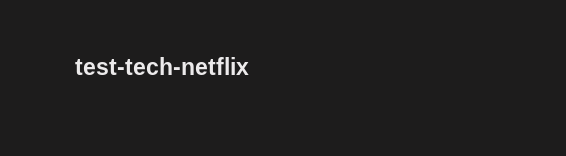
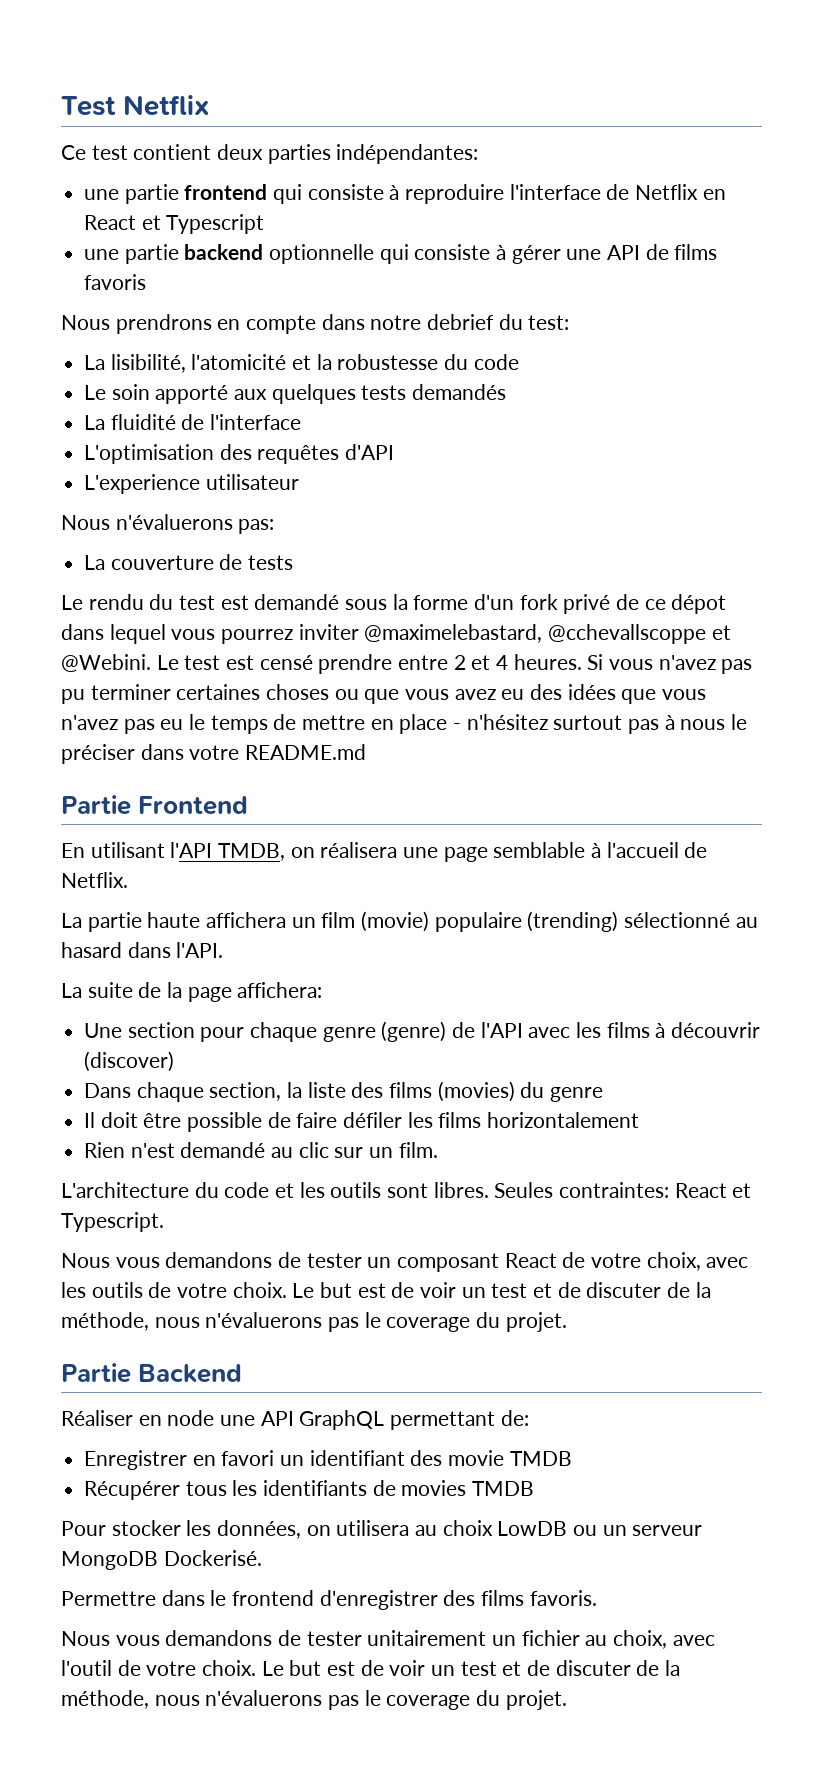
[75,57,249,75] test-tech-netflix -> [61,95,209,116] [61,144,479,164] [84,184,726,204] [84,214,265,234] [84,244,718,264] [84,274,147,290] [61,314,570,334] [84,354,519,373] [84,384,507,404] [84,414,302,430] [84,444,395,464] [84,474,299,494] [61,514,275,534] [84,554,294,570] [61,594,727,614] [61,624,731,644] [61,654,753,674] [61,684,707,704] [61,714,748,734] [61,744,367,764] [61,795,249,815] [61,842,708,862] [61,872,128,888] [61,911,758,932] [61,942,224,958] [61,982,323,1002] [84,1021,761,1042] [84,1051,175,1072] [84,1081,604,1102] [84,1112,640,1132] [84,1142,438,1158] [61,1182,752,1198] [61,1212,164,1232] [61,1252,749,1272] [61,1282,711,1298] [61,1312,567,1332] [61,1363,243,1383] [61,1410,529,1430] [84,1450,572,1470] [84,1480,535,1500] [61,1520,703,1539] [61,1550,262,1570] [61,1590,597,1610] [61,1630,715,1649] [61,1660,681,1676] [61,1690,567,1710] Test Netflix // Ce test contient deux parties indépendantes: // une partie frontend qui consiste à reproduire l'interface de Netflix en React et Typescript // une partie backend optionnelle qui consiste à gérer une API de films favoris // Nous prendrons en compte dans notre debrief du test: // La lisibilité, l'atomicité et la robustesse du code // Le soin apporté aux quelques tests demandés // La fluidité de l'interface // L'optimisation des requêtes d'API // L'experience utilisateur // Nous n'évaluerons pas: // La couverture de tests // Le rendu du test est demandé sous la forme d'un fork privé de ce dépot dans lequel vous pourrez inviter @maximelebastard, @cchevallscoppe et @Webini. Le test est censé prendre entre 2 et 4 heures. Si vous n'avez pas pu terminer certaines choses ou que vous avez eu des idées que vous n'avez pas eu le temps de mettre en place - n'hésitez surtout pas à nous le préciser dans votre README.md // Partie Frontend // En utilisant l'API TMDB, on réalisera une page semblable à l'accueil de Netflix. // La partie haute affichera un film (movie) populaire (trending) sélectionné au hasard dans l'API. // La suite de la page affichera: // Une section pour chaque genre (genre) de l'API avec les films à découvrir (discover) // Dans chaque section, la liste des films (movies) du genre // Il doit être possible de faire défiler les films horizontalement // Rien n'est demandé au clic sur un film. // L'architecture du code et les outils sont libres. Seules contraintes: React et Typescript. // Nous vous demandons de tester un composant React de votre choix, avec les outils de votre choix. Le but est de voir un test et de discuter de la méthode, nous n'évaluerons pas le coverage du projet. // Partie Backend // Réaliser en node une API GraphQL permettant de: // Enregistrer en favori un identifiant des movie TMDB // Récupérer tous les identifiants de movies TMDB // Pour stocker les données, on utilisera au choix LowDB ou un serveur MongoDB Dockerisé. // Permettre dans le frontend d'enregistrer des films favoris. // Nous vous demandons de tester unitairement un fichier au choix, avec l'outil de votre choix. Le but est de voir un test et de discuter de la méthode, nous n'évaluerons pas le coverage du projet.

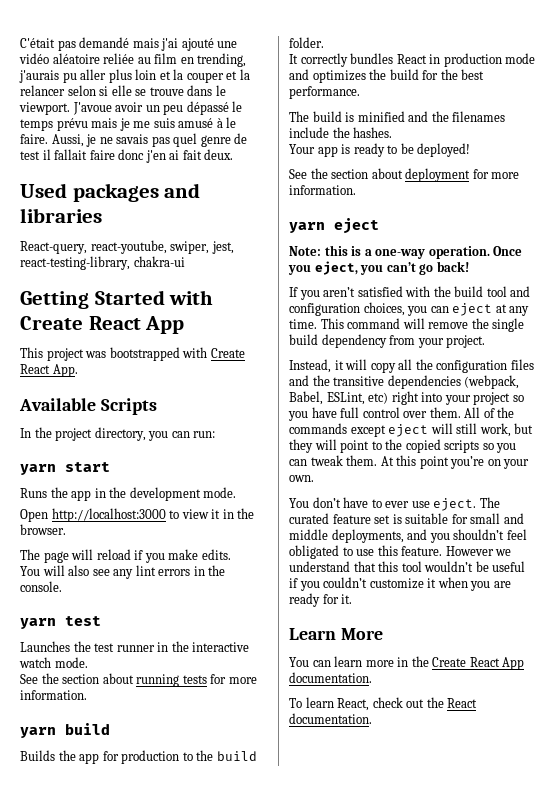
[61,95,209,116] [61,144,479,164] [84,184,726,204] [84,214,265,234] [84,244,718,264] [84,274,147,290] [61,314,570,334] [84,354,519,373] [84,384,507,404] [84,414,302,430] [84,444,395,464] [84,474,299,494] [61,514,275,534] [84,554,294,570] [61,594,727,614] [61,624,731,644] [61,654,753,674] [61,684,707,704] [61,714,748,734] [61,744,367,764] [61,795,249,815] [61,842,708,862] [61,872,128,888] [61,911,758,932] [61,942,224,958] [61,982,323,1002] [84,1021,761,1042] [84,1051,175,1072] [84,1081,604,1102] [84,1112,640,1132] [84,1142,438,1158] [61,1182,752,1198] [61,1212,164,1232] [61,1252,749,1272] [61,1282,711,1298] [61,1312,567,1332] [61,1363,243,1383] [61,1410,529,1430] [84,1450,572,1470] [84,1480,535,1500] [61,1520,703,1539] [61,1550,262,1570] [61,1590,597,1610] [61,1630,715,1649] [61,1660,681,1676] [61,1690,567,1710] Test Netflix // Ce test contient deux parties indépendantes: // une partie frontend qui consiste à reproduire l'interface de Netflix en React et Typescript // une partie backend optionnelle qui consiste à gérer une API de films favoris // Nous prendrons en compte dans notre debrief du test: // La lisibilité, l'atomicité et la robustesse du code // Le soin apporté aux quelques tests demandés // La fluidité de l'interface // L'optimisation des requêtes d'API // L'experience utilisateur // Nous n'évaluerons pas: // La couverture de tests // Le rendu du test est demandé sous la forme d'un fork privé de ce dépot dans lequel vous pourrez inviter @maximelebastard, @cchevallscoppe et @Webini. Le test est censé prendre entre 2 et 4 heures. Si vous n'avez pas pu terminer certaines choses ou que vous avez eu des idées que vous n'avez pas eu le temps de mettre en place - n'hésitez surtout pas à nous le préciser dans votre README.md // Partie Frontend // En utilisant l'API TMDB, on réalisera une page semblable à l'accueil de Netflix. // La partie haute affichera un film (movie) populaire (trending) sélectionné au hasard dans l'API. // La suite de la page affichera: // Une section pour chaque genre (genre) de l'API avec les films à découvrir (discover) // Dans chaque section, la liste des films (movies) du genre // Il doit être possible de faire défiler les films horizontalement // Rien n'est demandé au clic sur un film. // L'architecture du code et les outils sont libres. Seules contraintes: React et Typescript. // Nous vous demandons de tester un composant React de votre choix, avec les outils de votre choix. Le but est de voir un test et de discuter de la méthode, nous n'évaluerons pas le coverage du projet. // Partie Backend // Réaliser en node une API GraphQL permettant de: // Enregistrer en favori un identifiant des movie TMDB // Récupérer tous les identifiants de movies TMDB // Pour stocker les données, on utilisera au choix LowDB ou un serveur MongoDB Dockerisé. // Permettre dans le frontend d'enregistrer des films favoris. // Nous vous demandons de tester unitairement un fichier au choix, avec l'outil de votre choix. Le but est de voir un test et de discuter de la méthode, nous n'évaluerons pas le coverage du projet. -> [20,37,238,51] [19,53,247,67] [19,69,250,83] [20,85,226,96] [19,101,243,115] [20,117,237,131] [20,133,248,147] [20,149,234,163] [20,183,201,202] [20,208,102,223] [20,240,234,254] [20,256,185,270] [20,290,214,309] [20,316,185,334] [20,347,245,361] [20,364,78,377] [19,398,157,415] [20,427,216,441] [20,462,110,475] [20,487,237,501] [20,508,255,522] [20,524,66,535] [20,549,231,563] [20,565,226,579] [20,581,62,592] [20,616,101,629] [20,641,250,652] [19,657,88,668] [20,673,257,687] [20,690,87,700] [20,723,110,738] [20,750,257,764] [289,37,324,48] [289,53,536,67] [289,69,485,83] [289,86,360,99] [289,111,506,122] [289,127,393,138] [289,143,471,157] [289,168,520,182] [289,185,356,195] [289,218,379,234] [289,245,523,259] [288,261,469,275] [289,286,531,300] [289,302,530,316] [289,318,525,332] [289,334,486,348] [289,359,534,373] [289,375,520,389] [289,391,524,405] [288,407,515,421] [289,423,534,437] [289,439,517,453] [289,455,530,469] [289,475,314,482] [289,497,500,511] [289,513,524,524] [289,529,527,543] [289,545,512,559] [289,561,526,572] [289,577,511,591] [289,593,353,607] [289,628,383,640] [289,656,525,670] [289,672,372,683] [289,697,478,711] [289,713,372,724] C'était pas demandé mais j'ai ajouté une vidéo aléatoire reliée au film en trending, j'aurais pu aller plus loin et la couper et la relancer selon si elle se trouve dans le viewport. J'avoue avoir un peu dépassé le temps prévu mais je me suis amusé à le faire. Aussi, je ne savais pas quel genre de test il fallait faire donc j'en ai fait deux. // Used packages and libraries // React-query, react-youtube, swiper, jest, react-testing-library, chakra-ui // Getting Started with Create React App // This project was bootstrapped with Create React App. // Available Scripts // In the project directory, you can run: // yarn start // Runs the app in the development mode. // Open http://localhost:3000 to view it in the browser. // The page will reload if you make edits. // You will also see any lint errors in the console. // yarn test // Launches the test runner in the interactive watch mode. // See the section about running tests for more information. // yarn build // Builds the app for production to the build folder. // It correctly bundles React in production mode and optimizes the build for the best performance. // The build is minified and the filenames include the hashes. // Your app is ready to be deployed! // See the section about deployment for more information. // yarn eject // Note: this is a one-way operation. Once you eject, you can’t go back! // If you aren’t satisfied with the build tool and configuration choices, you can eject at any time. This command will remove the single build dependency from your project. // Instead, it will copy all the configuration files and the transitive dependencies (webpack, Babel, ESLint, etc) right into your project so you have full control over them. All of the commands except eject will still work, but they will point to the copied scripts so you can tweak them. At this point you’re on your own. // You don’t have to ever use eject. The curated feature set is suitable for small and middle deployments, and you shouldn’t feel obligated to use this feature. However we understand that this tool wouldn’t be useful if you couldn’t customize it when you are ready for it. // Learn More // You can learn more in the Create React App documentation. // To learn React, check out the React documentation.

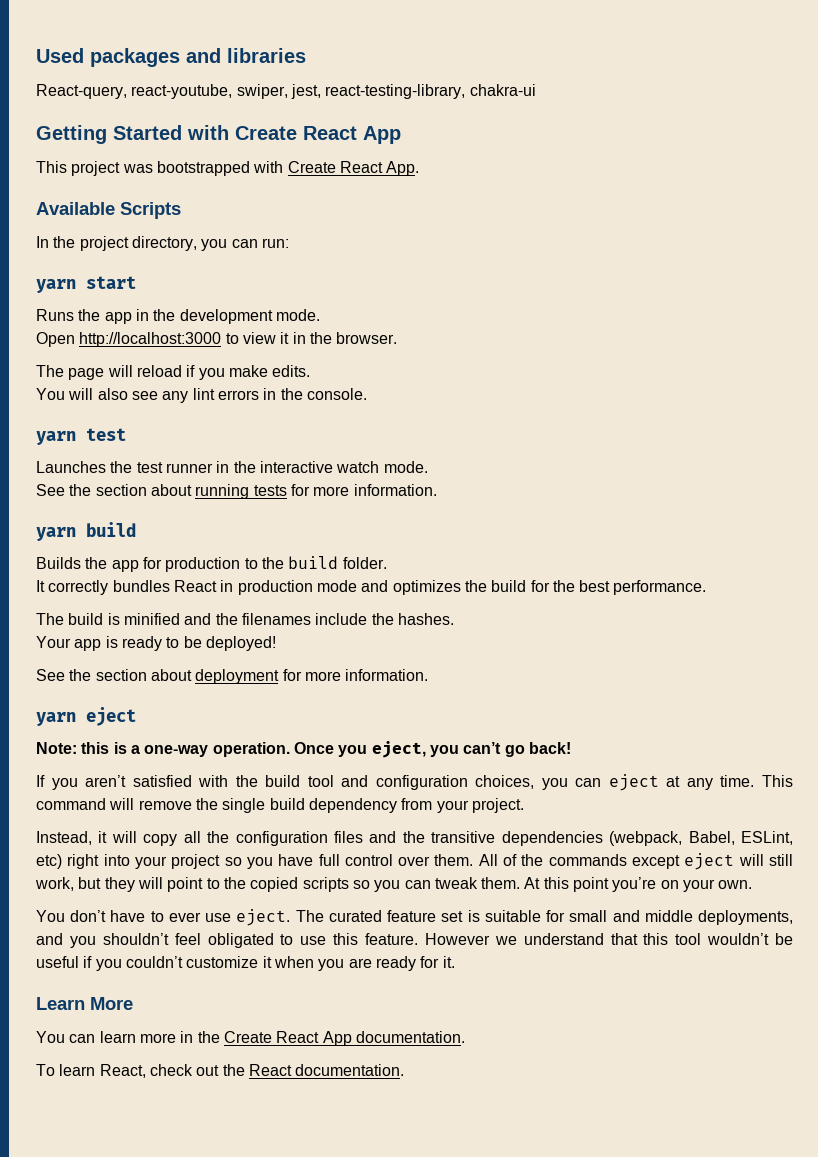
[20,37,238,51] [19,53,247,67] [19,69,250,83] [20,85,226,96] [19,101,243,115] [20,117,237,131] [20,133,248,147] [20,149,234,163] C'était pas demandé mais j'ai ajouté une vidéo aléatoire reliée au film en trending, j'aurais pu aller plus loin et la couper et la relancer selon si elle se trouve dans le viewport. J'avoue avoir un peu dépassé le temps prévu mais je me suis amusé à le faire. Aussi, je ne savais pas quel genre de test il fallait faire donc j'en ai fait deux. // -> (36, 55) none

